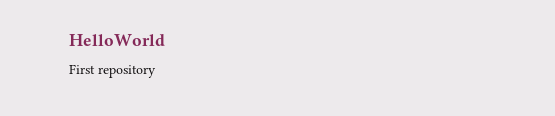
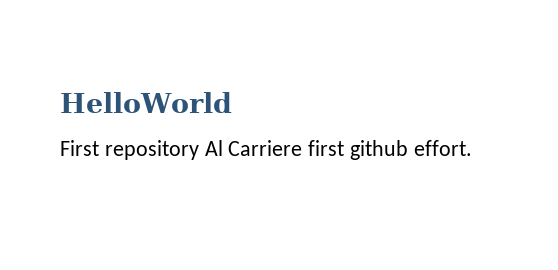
(156, 71) none -> [204,140,472,160] Al Carriere first github effort.

